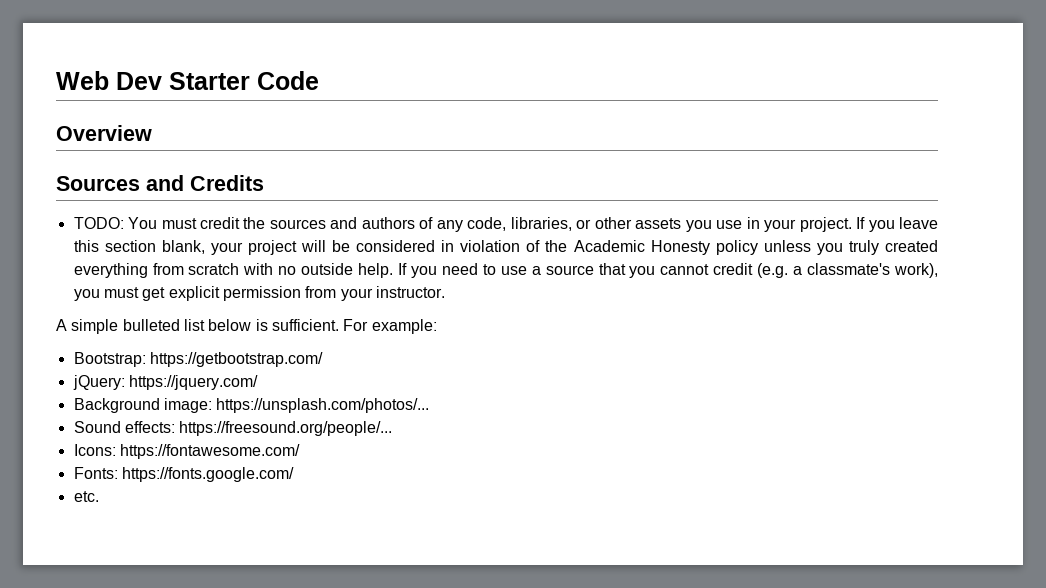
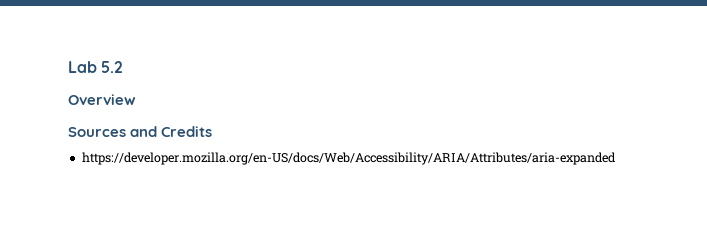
[56,71,319,90] Web Dev Starter Code -> [68,61,124,73] Lab 5.2
[73,217,939,232] [73,240,939,255] [73,263,938,278] [73,286,445,301] [56,319,437,334] [73,352,323,367] [72,375,258,390] [73,398,430,413] [73,421,393,436] [73,444,300,459] [73,467,294,482] [73,491,99,502] TODO: You must credit the sources and authors of any code, libraries, or other assets you use in your project. If you leave this section blank, your project will be considered in violation of the Academic Honesty policy unless you truly created everything from scratch with no outside help. If you need to use a source that you cannot credit (e.g. a classmate's work), you must get explicit permission from your instructor. // A simple bulleted list below is sufficient. For example: // Bootstrap: https://getbootstrap.com/ // jQuery: https://jquery.com/ // Background image: https://unsplash.com/photos/... // Sound effects: https://freesound.org/people/... // Icons: https://fontawesome.com/ // Fonts: https://fonts.google.com/ // etc. -> [81,152,616,165] https://developer.mozilla.org/en-US/docs/Web/Accessibility/ARIA/Attributes/aria-expanded

